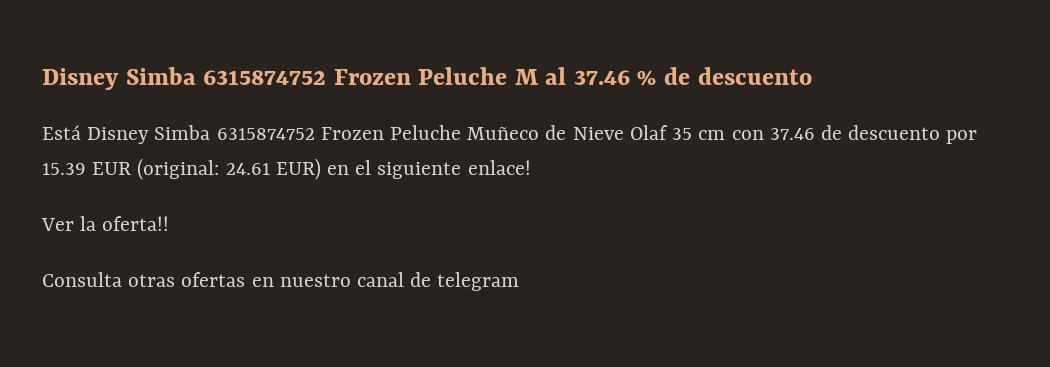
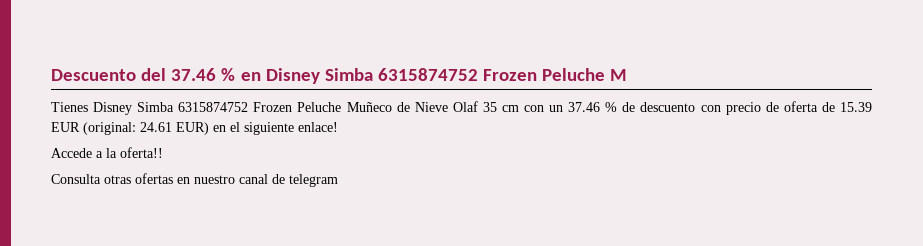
(42, 79) none -> [51,68,261,81] Descuento del 37.46 % en
[545,67,812,85] [42,125,81,140] al 37.46 % de descuento // Está -> [51,102,88,112] // Tienes
[769,125,978,144] 37.46 de descuento por -> [549,101,835,115] un 37.46 % de descuento con precio de oferta de
[41,218,74,231] Ver -> [51,148,103,158] Accede a

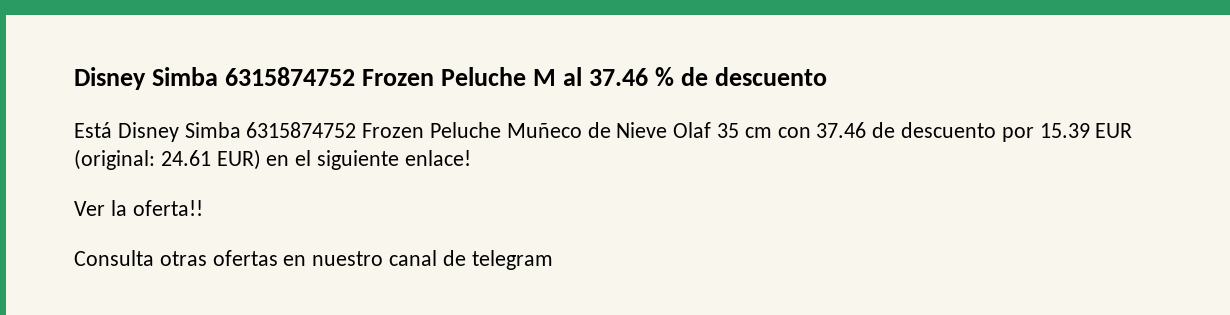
[51,68,261,81] Descuento del 37.46 % en -> (74, 78) none
[51,102,88,112] // Tienes -> [563,67,828,86] [74,122,112,138] al 37.46 % de descuento // Está
[549,101,835,115] un 37.46 % de descuento con precio de oferta de -> [816,122,1034,142] 37.46 de descuento por
[51,148,103,158] Accede a -> [74,201,105,216] Ver

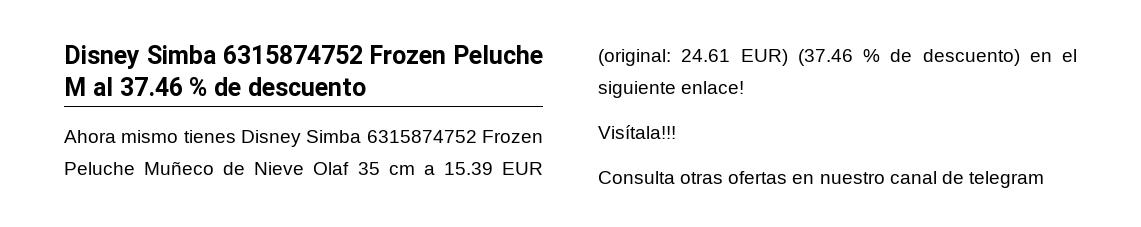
[74,122,112,138] Está -> [64,130,236,143] Ahora mismo tienes
[777,122,1034,142] con 37.46 de descuento por -> [423,165,435,175] a
(261, 159) none -> [797,49,1020,66] (37.46 % de descuento)
[74,200,203,216] Ver la oferta!! -> [598,125,676,139] Visítala!!!

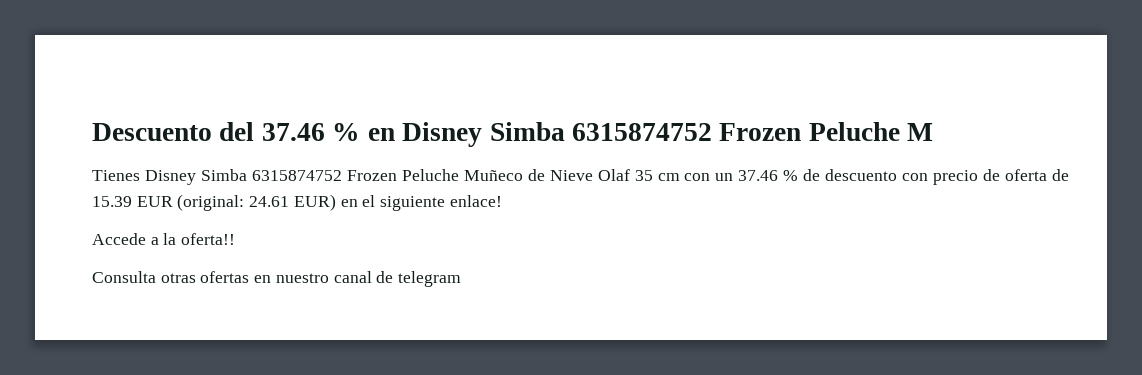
(64, 57) none -> [92,122,395,141] Descuento del 37.46 % en
[92,77,366,96] [64,130,236,143] al 37.46 % de descuento // Ahora mismo tienes -> [92,170,140,181] // Tienes
[423,165,435,175] a -> [684,169,1070,185] con un 37.46 % de descuento con precio de oferta de
[797,49,1020,66] (37.46 % de descuento) -> (336, 202) none
[598,125,676,139] Visítala!!! -> [92,233,236,245] Accede a la oferta!!

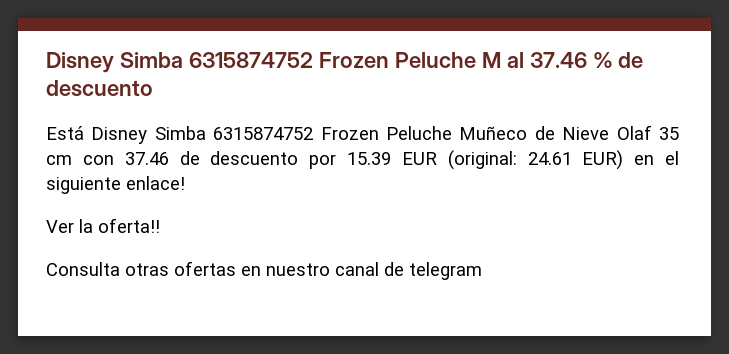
[92,122,395,141] Descuento del 37.46 % en -> (46, 62) none
[92,170,140,181] // Tienes -> [506,52,644,68] [46,80,153,97] [46,126,84,140] al 37.46 % de descuento // Está
[715,169,1070,185] un 37.46 % de descuento con precio de oferta de -> [124,151,337,169] 37.46 de descuento por
[92,233,159,245] Accede a -> [46,220,74,233] Ver

